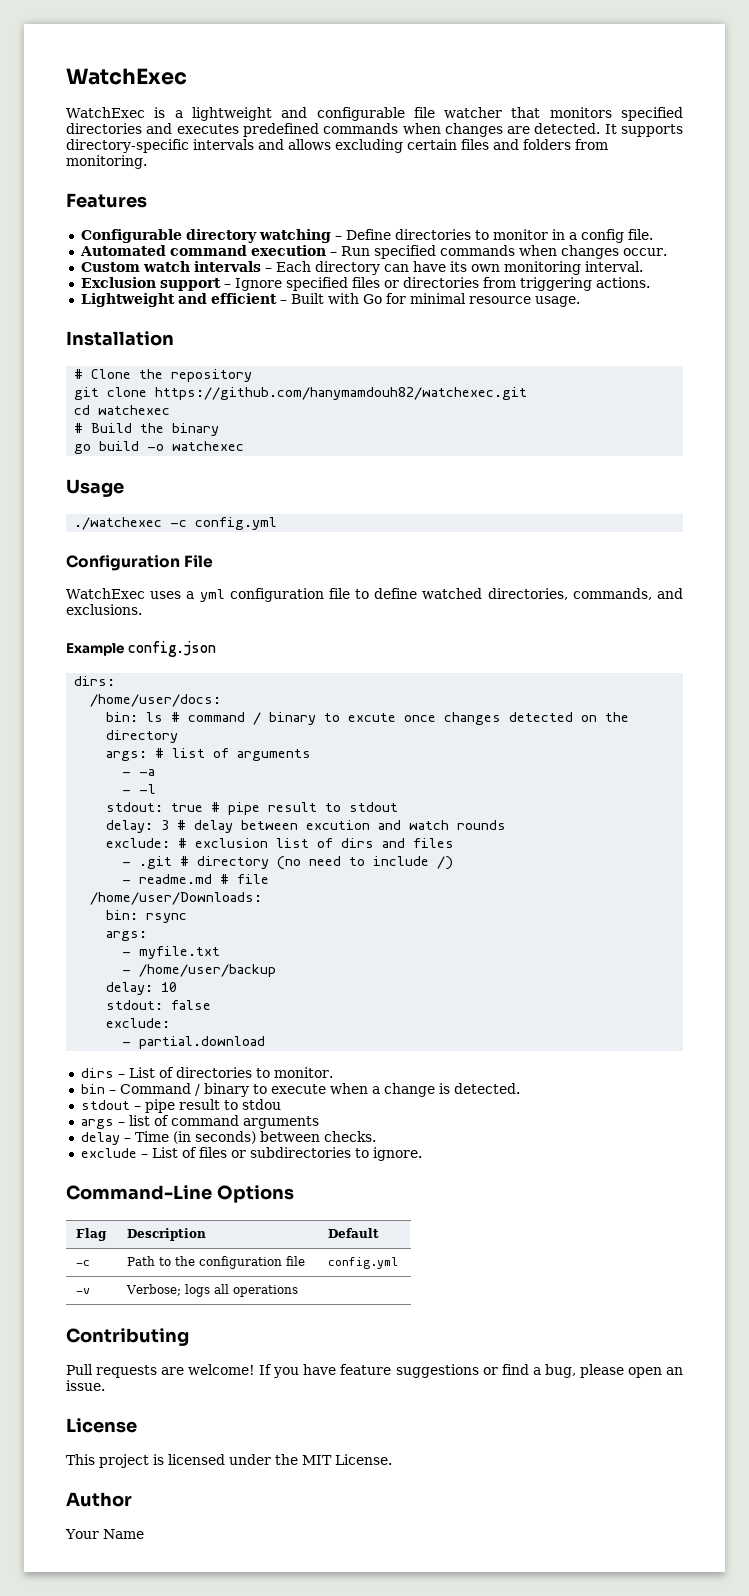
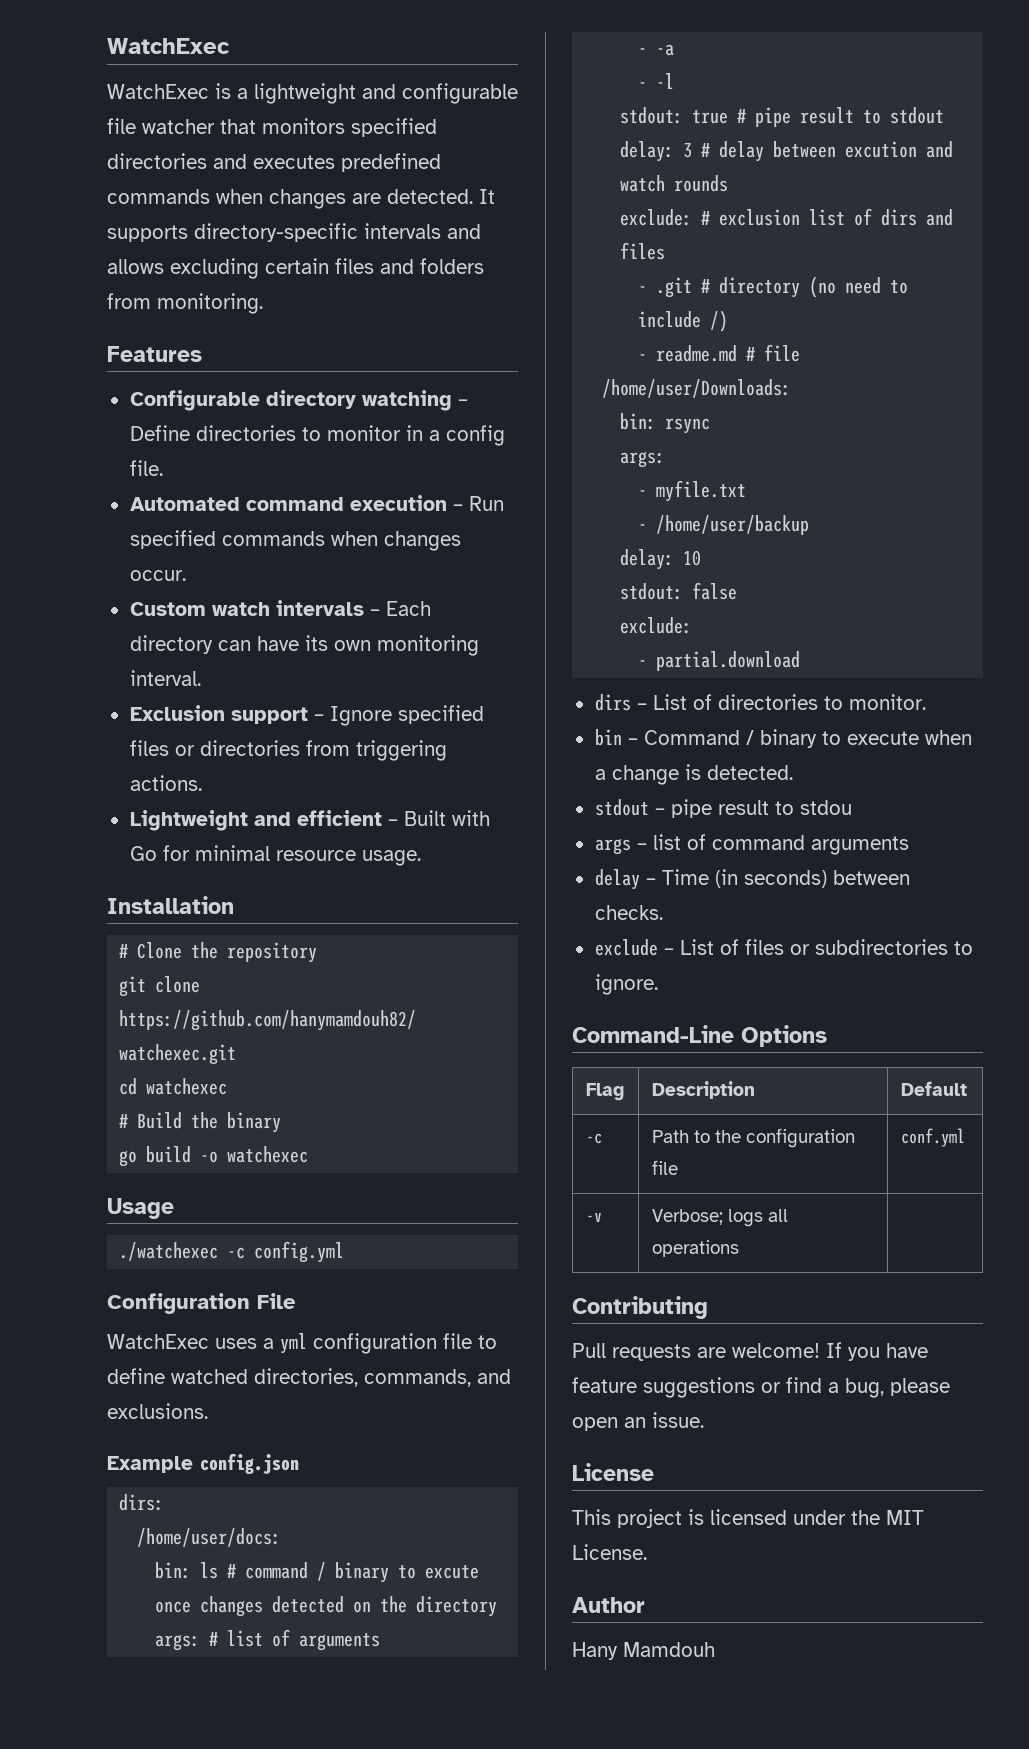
[328,1257,399,1269] config.yml -> [900,1128,965,1147] conf.yml
[65,1529,144,1539] Your Name -> [572,1642,715,1660] Hany Mamdouh

